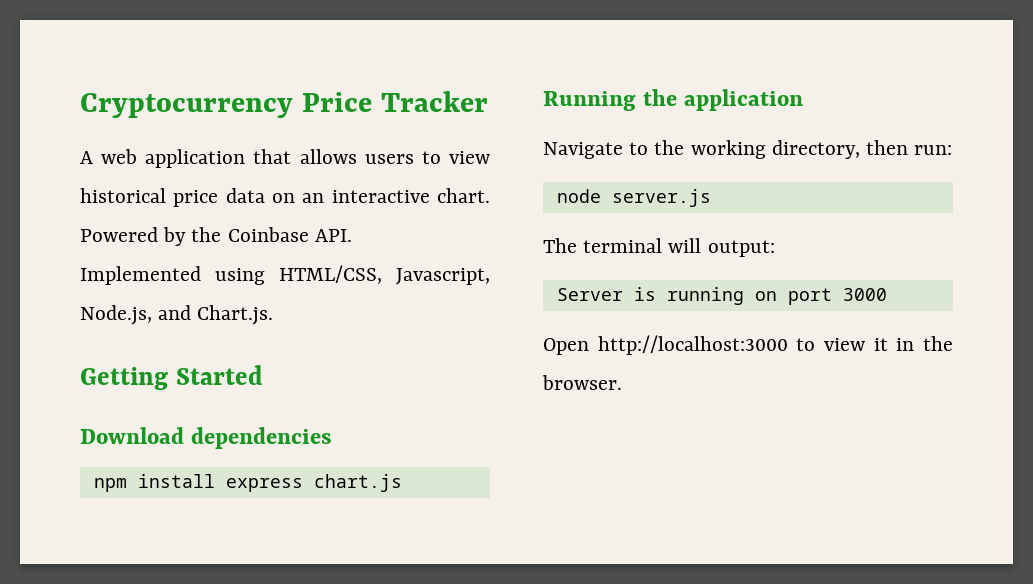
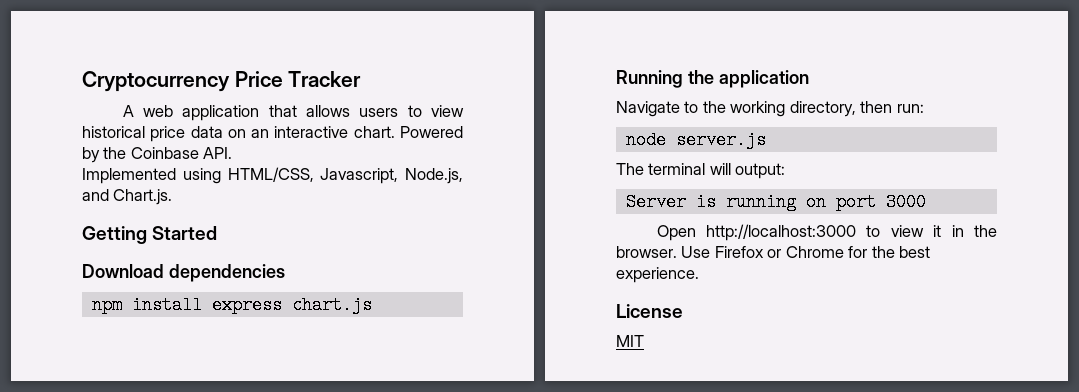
(622, 382) none -> [681,246,931,258] [616,267,699,283] [616,304,683,318] [616,335,644,347] Use Firefox or Chrome for the best experience. // License // MIT

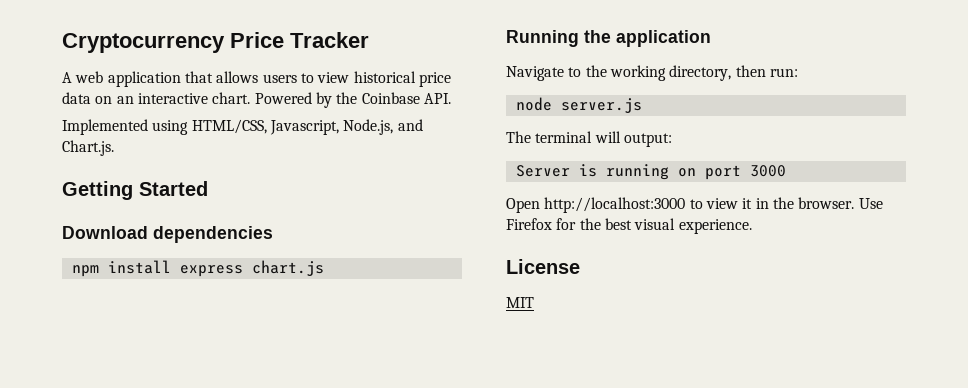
[767,246,844,258] or Chrome -> (552, 224) none
(931, 252) none -> [634,218,676,230] visual

